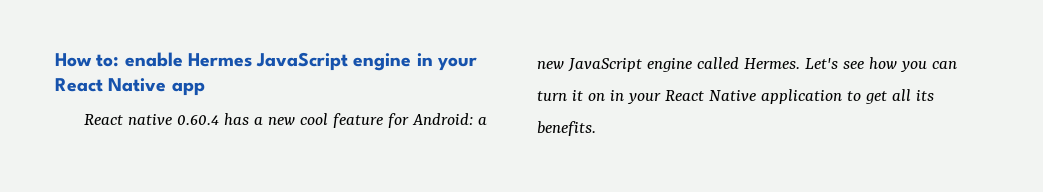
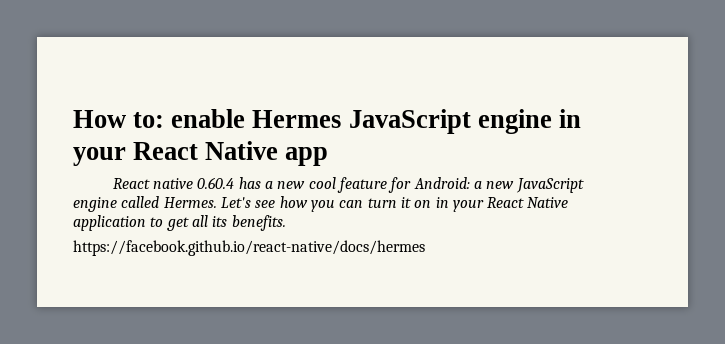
(596, 128) none -> [73,240,425,256] // https://facebook.github.io/react-native/docs/hermes

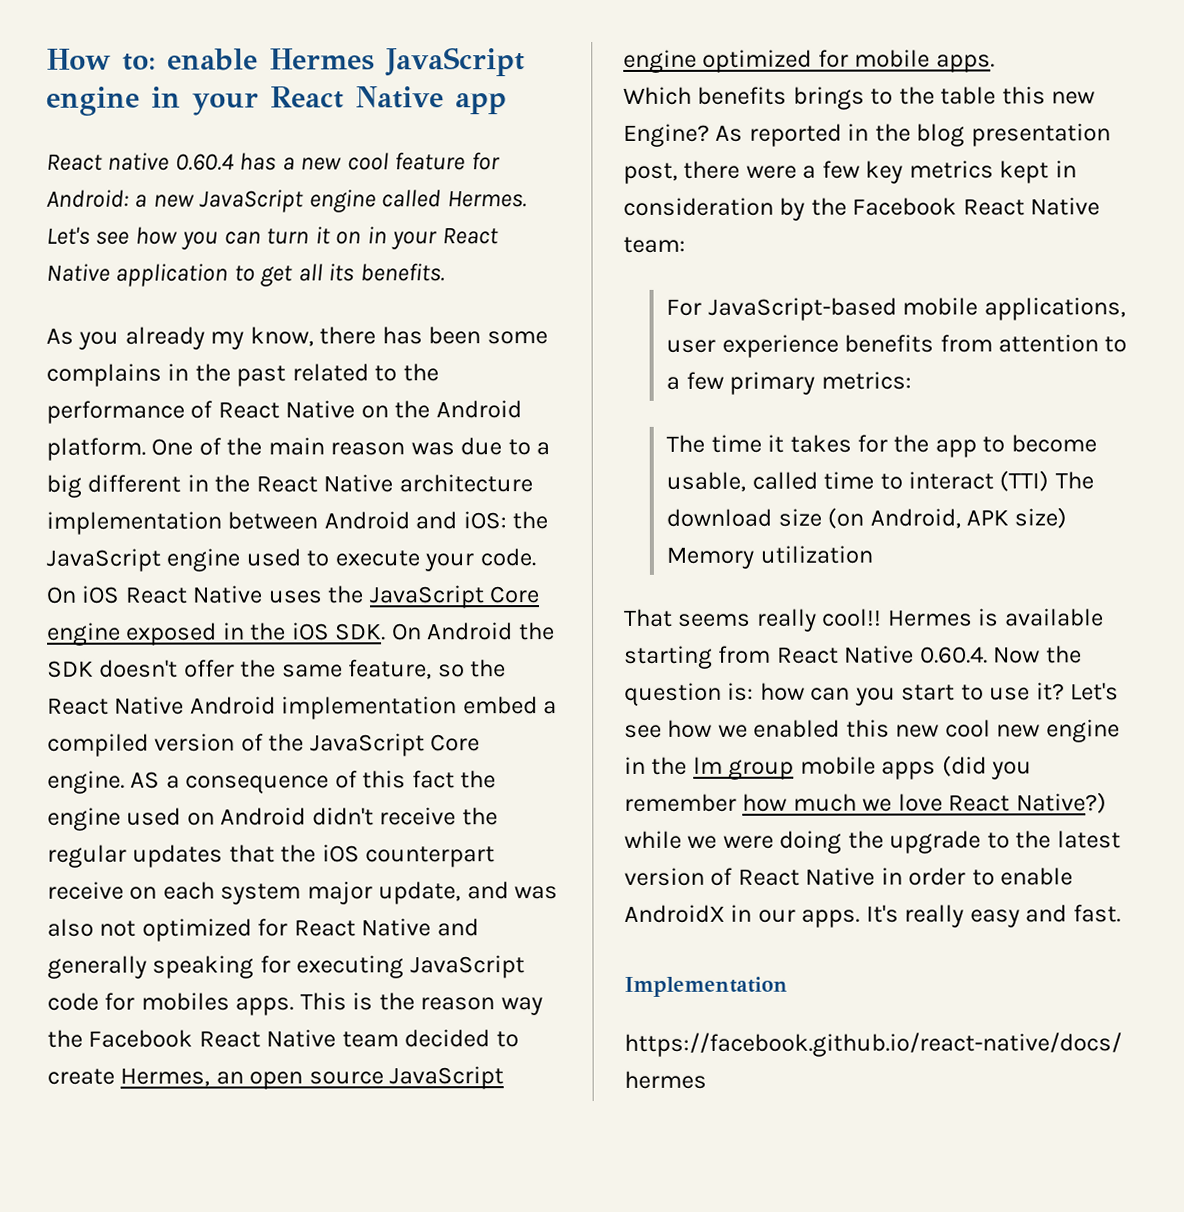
(286, 223) none -> [46,326,548,350] [46,363,439,387] [46,400,522,424] [46,437,551,461] [46,474,533,498] [46,511,549,535] [46,548,536,572] [46,585,540,609] [47,622,555,646] [47,659,507,680] [47,696,558,720] [47,733,481,757] [47,770,497,794] [47,807,498,831] [47,844,496,868] [47,881,559,905] [47,918,479,942] [47,955,525,979] [47,992,543,1016] [47,1029,519,1048] [47,1066,505,1090] [623,49,995,73] [623,86,1096,110] [623,123,1111,147] [623,160,1077,184] [623,197,1101,221] [623,236,686,253] [666,297,1126,321] [666,334,1128,358] [666,371,912,395] [666,434,1097,458] [666,470,1094,492] [666,507,1068,529] [666,545,873,569] [624,608,1104,632] [624,645,1082,669] [624,682,1120,706] [624,719,1120,743] [624,755,1033,780] [624,792,1107,814] [624,830,1121,854] [624,867,1074,886] [624,904,1121,928] [624,976,788,997] // As you already my know, there has been some complains in the past related to the performance of React Native on the Android platform. One of the main reason was due to a big different in the React Native architecture implementation between Android and iOS: the JavaScript engine used to execute your code. On iOS React Native uses the JavaScript Core engine exposed in the iOS SDK. On Android the SDK doesn't offer the same feature, so the React Native Android implementation embed a compiled version of the JavaScript Core engine. AS a consequence of this fact the engine used on Android didn't receive the regular updates that the iOS counterpart receive on each system major update, and was also not optimized for React Native and generally speaking for executing JavaScript code for mobiles apps. This is the reason way the Facebook React Native team decided to create Hermes, an open source JavaScript engine optimized for mobile apps. // Which benefits brings to the table this new Engine? As reported in the blog presentation post, there were a few key metrics kept in consideration by the Facebook React Native team: // For JavaScript-based mobile applications, user experience benefits from attention to a few primary metrics: // The time it takes for the app to become usable, called time to interact (TTI) The download size (on Android, APK size) Memory utilization // That seems really cool!! Hermes is available starting from React Native 0.60.4. Now the question is: how can you start to use it? Let's see how we enabled this new cool new engine in the lm group mobile apps (did you remember how much we love React Native?) while we were doing the upgrade to the latest version of React Native in order to enable AndroidX in our apps. It's really easy and fast. // Implementation

